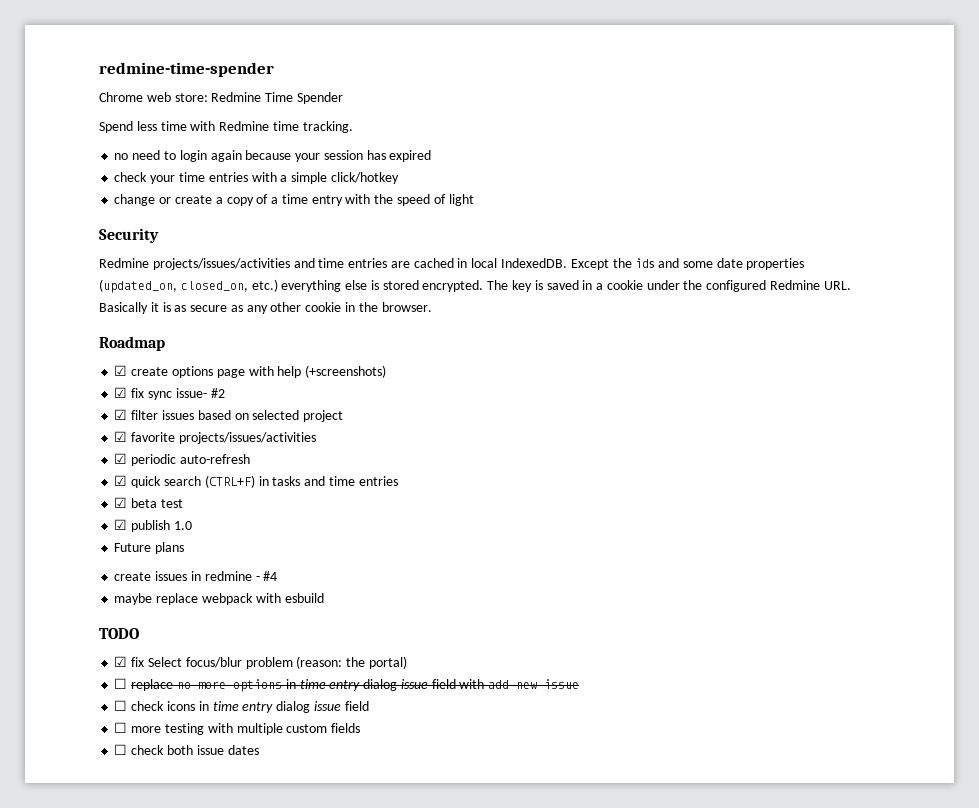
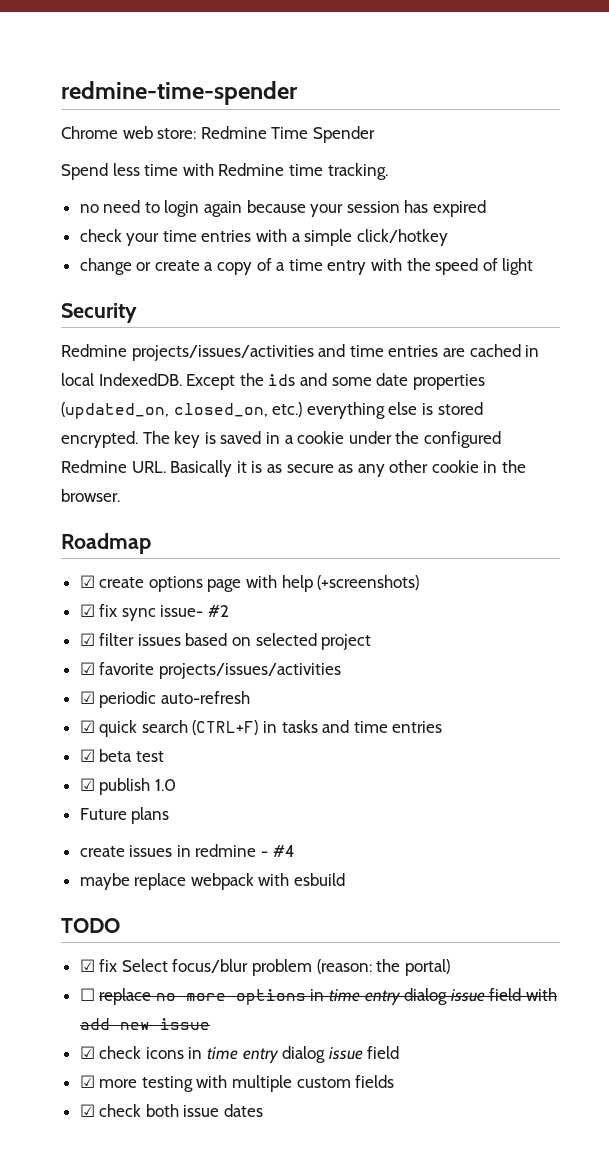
[114,700,128,711] ☐ -> [79,1046,95,1059] ☑
[114,722,128,733] ☐ -> [79,1075,95,1088] ☑
[114,744,128,755] ☐ -> [79,1104,95,1117] ☑

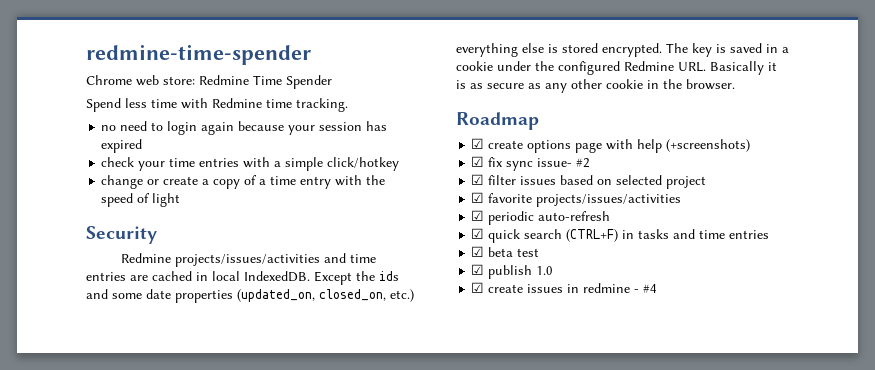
[79,807,170,824] Future plans // -> [471,282,485,293] ☑
[79,873,346,890] [61,918,120,933] [79,959,450,976] [79,988,558,1006] [79,1018,210,1030] [79,1046,400,1064] [79,1075,395,1092] [79,1104,264,1117] // maybe replace webpack with esbuild // TODO // ☑ fix Select focus/blur problem (reason: the portal) // ☐ replace no more options in time entry dialog issue field with add new issue // ☑ check icons in time entry dialog issue field // ☑ more testing with multiple custom fields // ☑ check both issue dates -> (658, 288) none

